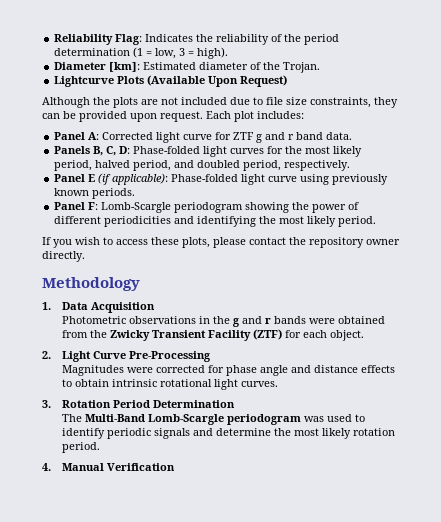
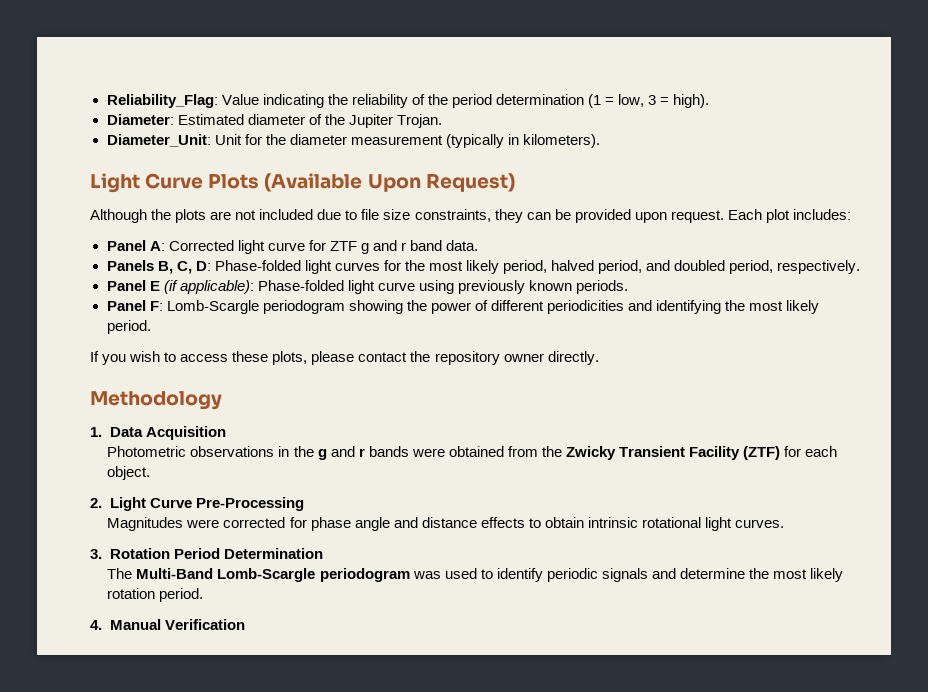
[54,34,194,45] Reliability Flag: Indicates -> [106,94,324,108] Reliability_Flag: Value indicating
[54,62,141,72] Diameter [km]: -> [106,114,174,125] Diameter:
(281, 66) none -> [348,114,393,128] Jupiter
[54,76,115,87] Lightcurve -> [106,134,600,148] [90,173,204,193] Diameter_Unit: Unit for the diameter measurement (typically in kilometers). // Light Curve

